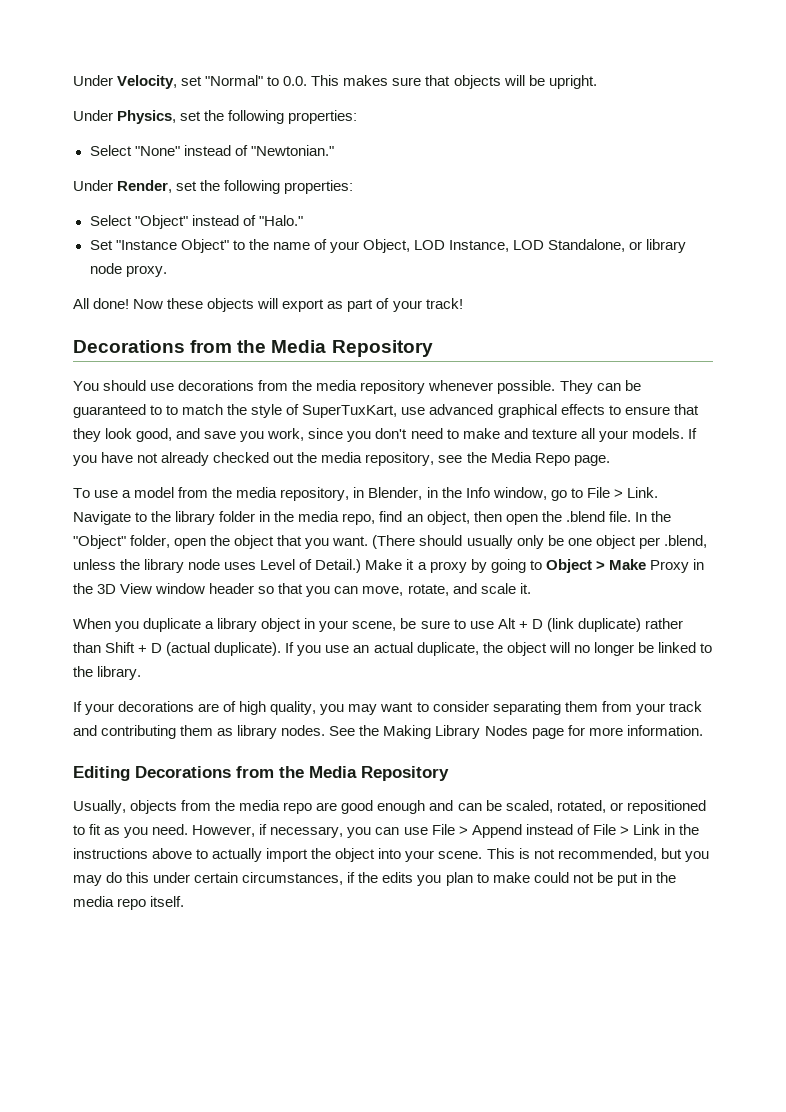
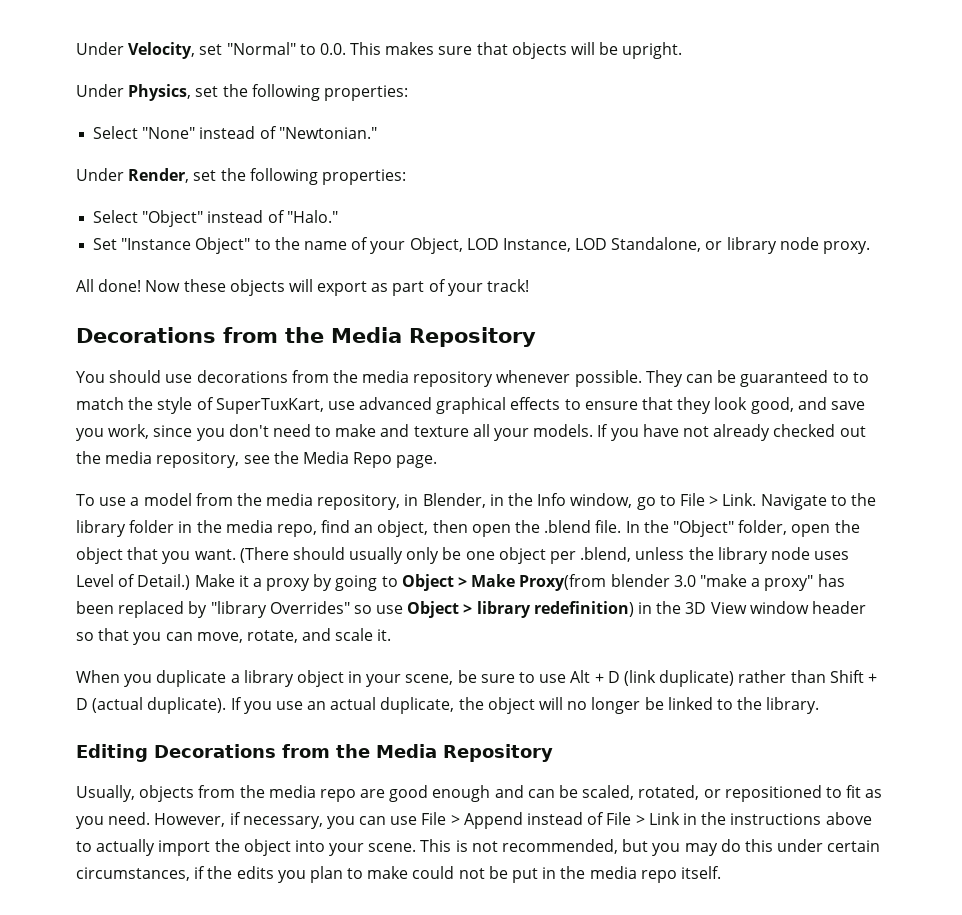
[649,560,689,573] Proxy -> [519,574,845,591] [76,601,634,618] Proxy(from blender 3.0 "make a proxy" has been replaced by "library Overrides" so use Object > library redefinition)
[73,701,702,715] [73,725,703,739] // If your decorations are of high quality, you may want to consider separating them from your track and contributing them as library nodes. See the Making Library Nodes page for more information. -> (820, 705) none

